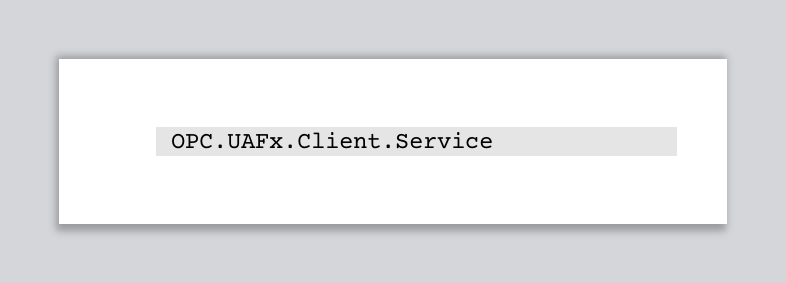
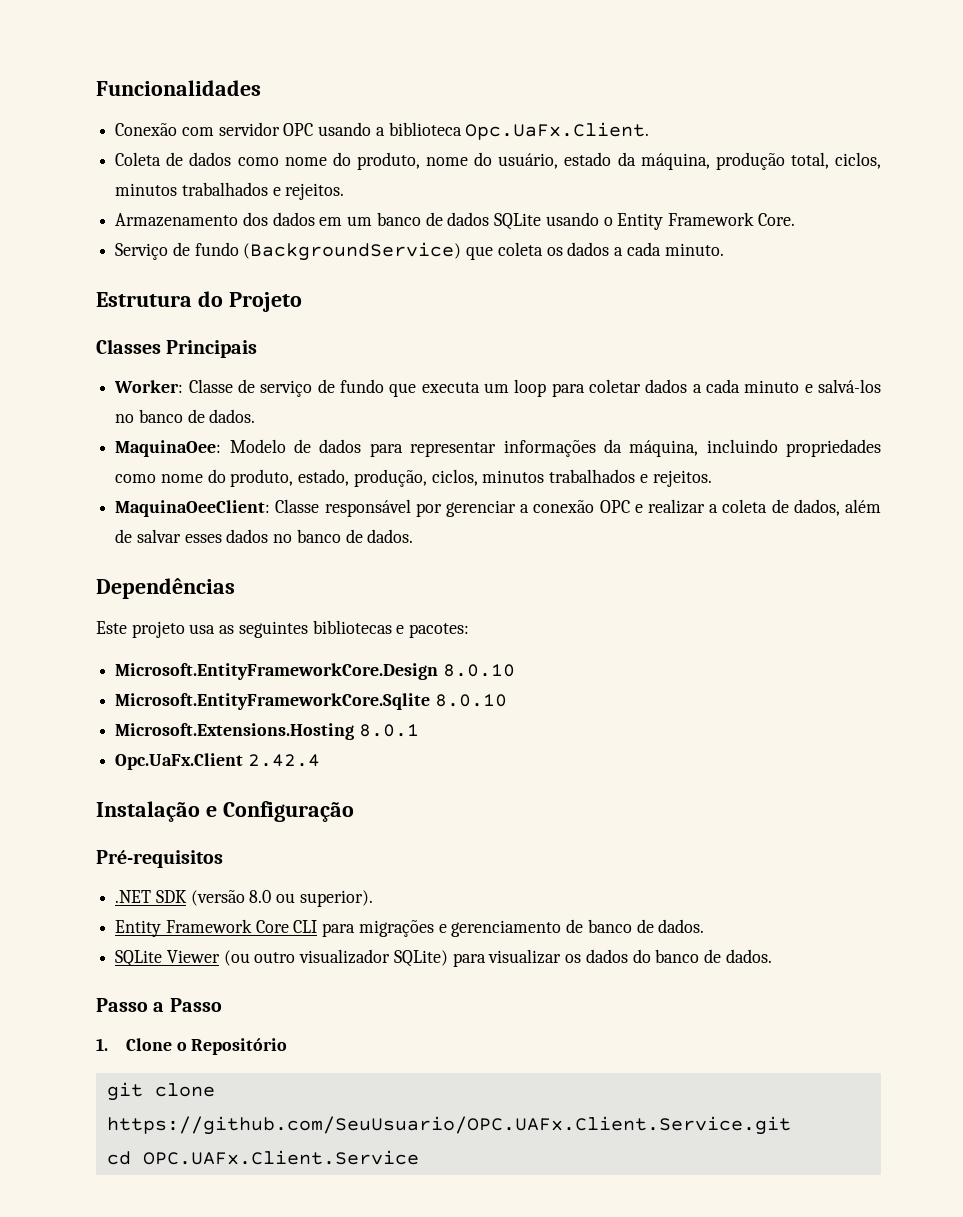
(170, 140) none -> [96,80,261,96] [115,122,650,140] [115,152,882,170] [115,182,345,200] [115,212,795,230] [115,242,724,261] [96,291,302,312] [96,339,258,358] [114,379,882,397] [115,409,256,423] [115,439,881,457] [115,469,712,487] [115,499,881,517] [115,529,414,543] [96,578,235,599] [96,620,470,638] [115,663,515,680] [115,693,507,710] [115,723,419,740] [115,753,320,770] [96,801,354,822] [96,850,223,868] [115,890,373,907] [115,919,705,937] [115,949,772,967] [96,998,222,1012] [96,1038,288,1055] [106,1082,215,1101] [106,1116,791,1135] [106,1151,131,1165] Funcionalidades // Conexão com servidor OPC usando a biblioteca Opc.UaFx.Client. // Coleta de dados como nome do produto, nome do usuário, estado da máquina, produção total, ciclos, minutos trabalhados e rejeitos. // Armazenamento dos dados em um banco de dados SQLite usando o Entity Framework Core. // Serviço de fundo (BackgroundService) que coleta os dados a cada minuto. // Estrutura do Projeto // Classes Principais // Worker: Classe de serviço de fundo que executa um loop para coletar dados a cada minuto e salvá-los no banco de dados. // MaquinaOee: Modelo de dados para representar informações da máquina, incluindo propriedades como nome do produto, estado, produção, ciclos, minutos trabalhados e rejeitos. // MaquinaOeeClient: Classe responsável por gerenciar a conexão OPC e realizar a coleta de dados, além de salvar esses dados no banco de dados. // Dependências // Este projeto usa as seguintes bibliotecas e pacotes: // Microsoft.EntityFrameworkCore.Design 8.0.10 // Microsoft.EntityFrameworkCore.Sqlite 8.0.10 // Microsoft.Extensions.Hosting 8.0.1 // Opc.UaFx.Client 2.42.4 // Instalação e Configuração // Pré-requisitos // .NET SDK (versão 8.0 ou superior). // Entity Framework Core CLI para migrações e gerenciamento de banco de dados. // SQLite Viewer (ou outro visualizador SQLite) para visualizar os dados do banco de dados. // Passo a Passo // 1. Clone o Repositório // git clone https://github.com/SeuUsuario/OPC.UAFx.Client.Service.git // cd

